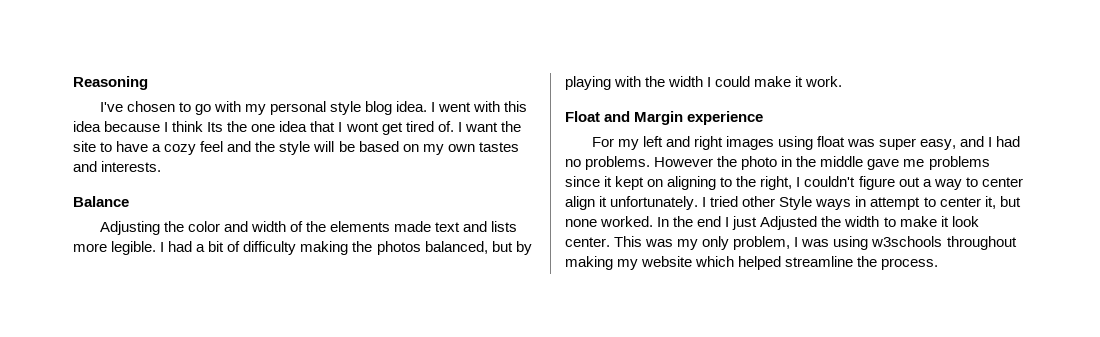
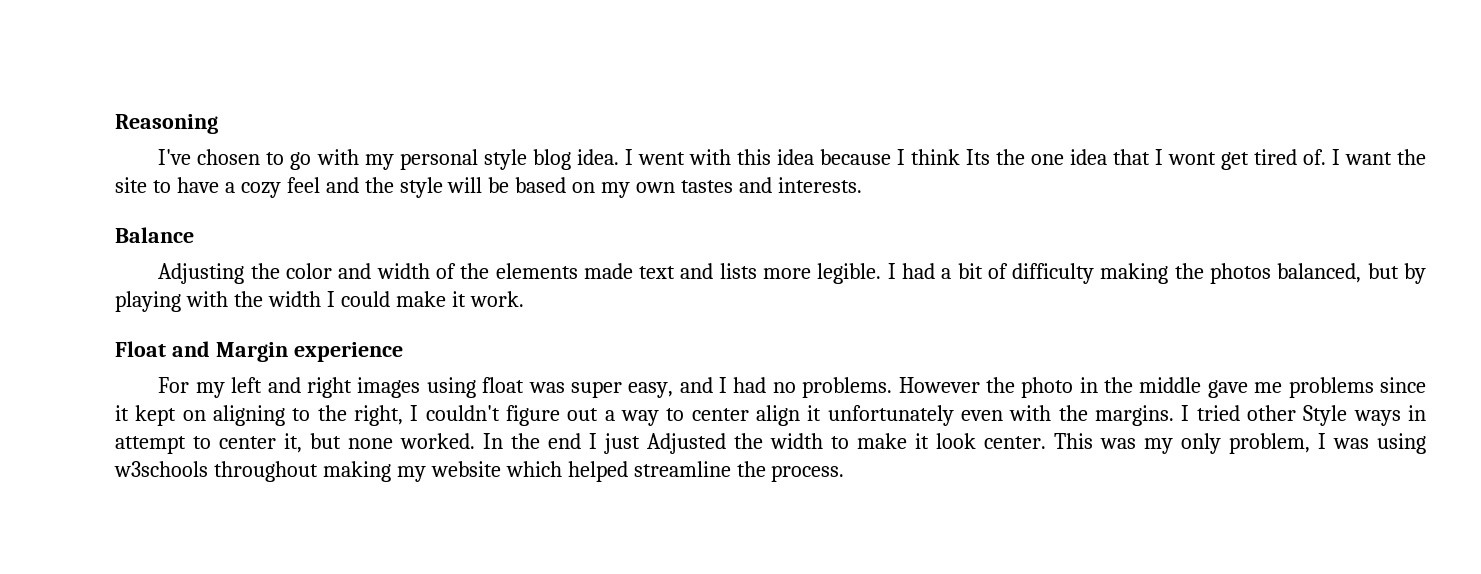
[610,196,699,210] unfortunately. -> [827,405,1175,426] unfortunately even with the margins.

